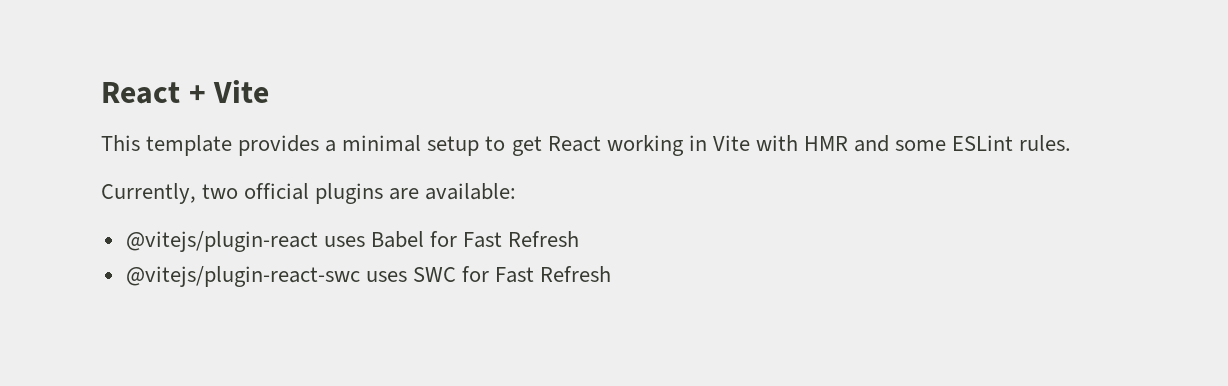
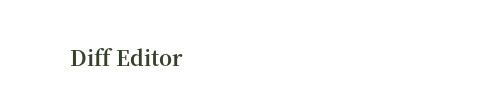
[101,80,270,104] [101,135,1072,156] [101,183,517,204] [125,231,580,252] [125,266,612,287] React + Vite // This template provides a minimal setup to get React working in Vite with HMR and some ESLint rules. // Currently, two official plugins are available: // @vitejs/plugin-react uses Babel for Fast Refresh // @vitejs/plugin-react-swc uses SWC for Fast Refresh -> [70,48,183,66] Diff Editor

